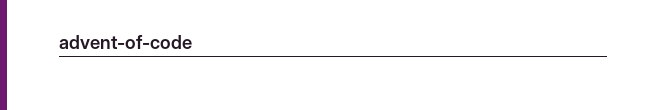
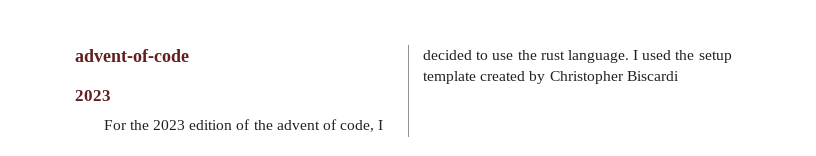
(192, 42) none -> [75,90,111,101] [103,119,384,132] [423,50,732,63] [423,71,679,84] // 2023 // For the 2023 edition of the advent of code, I decided to use the rust language. I used the setup template created by Christopher Biscardi

